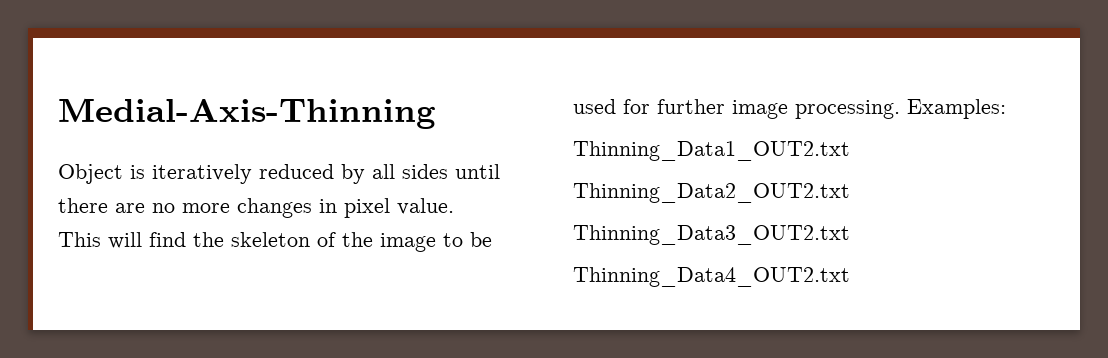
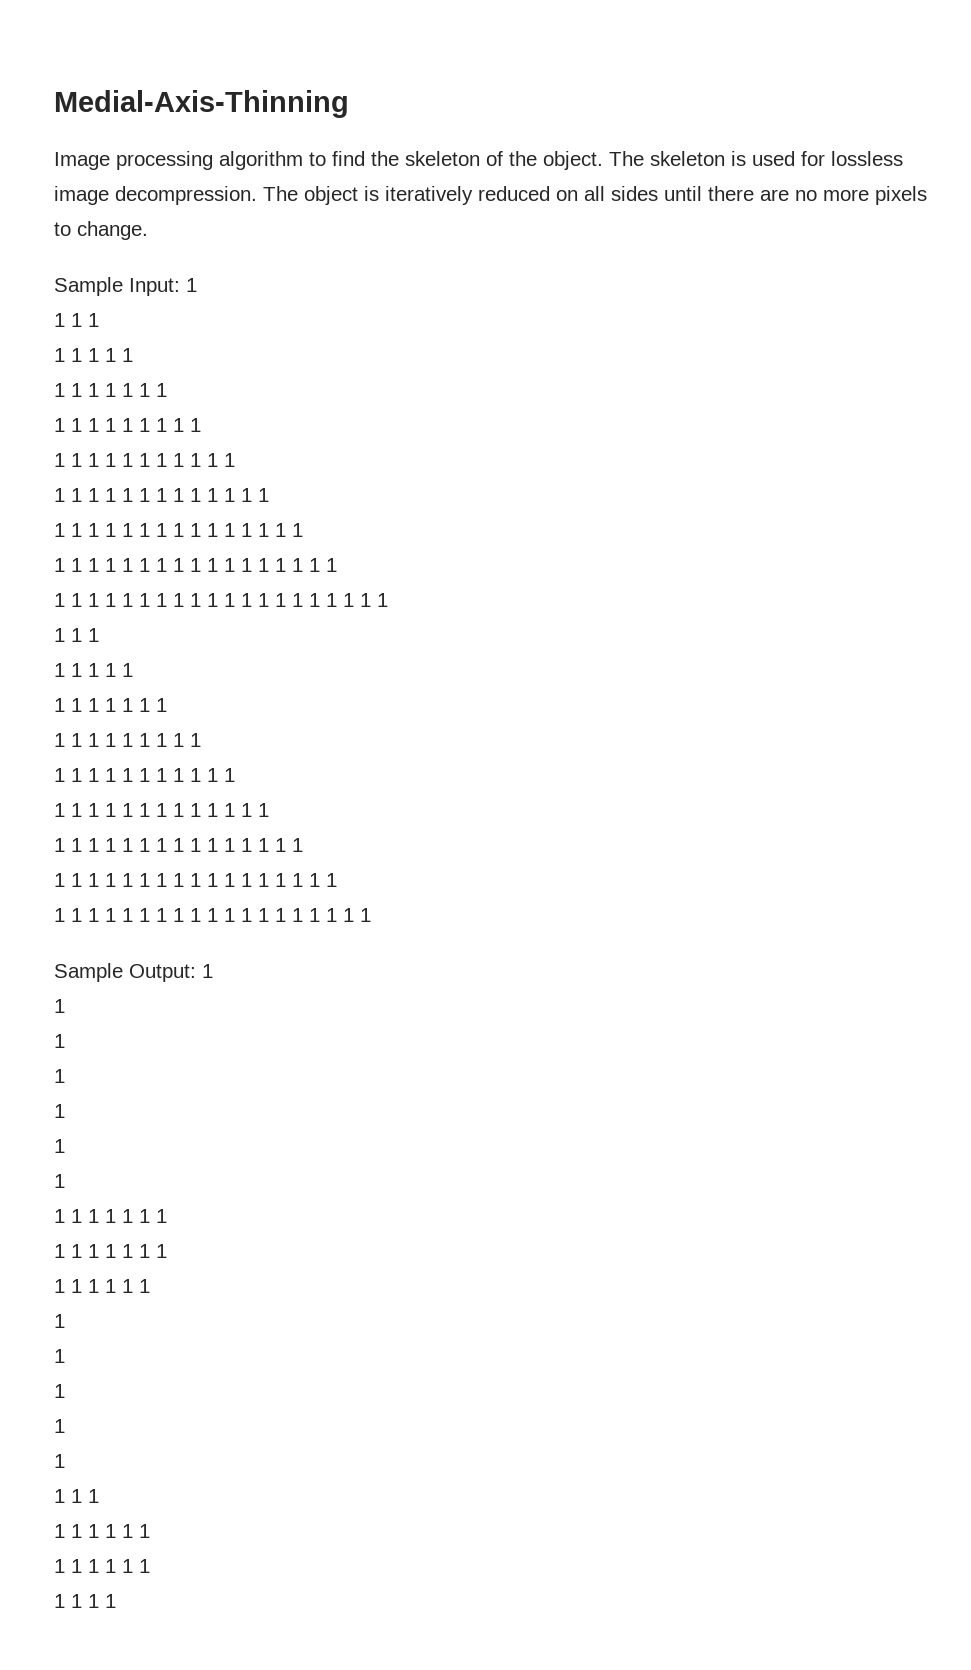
[58,164,123,184] Object -> [54,151,903,170] [54,186,358,205] Image processing algorithm to find the skeleton of the object. The skeleton is used for lossless image decompression. The object
[341,164,365,184] by -> [556,190,578,201] on
[237,198,454,218] [58,232,492,252] [573,99,1006,119] [573,141,850,161] [573,183,850,203] [573,225,850,245] [573,267,850,287] changes in pixel value. // This will find the skeleton of the image to be used for further image processing. Examples: // Thinning_Data1_OUT2.txt // Thinning_Data2_OUT2.txt // Thinning_Data3_OUT2.txt // Thinning_Data4_OUT2.txt -> [875,186,927,205] [54,221,148,240] [54,277,197,296] [54,313,99,327] [54,348,133,362] [54,383,167,397] [54,418,201,432] [54,453,235,467] [54,488,269,502] [54,523,303,537] [54,558,337,572] [54,593,388,607] [54,628,99,642] [54,663,133,677] [54,698,167,712] [54,733,201,747] [54,768,235,782] [54,803,269,817] [54,838,303,852] [54,873,337,887] [54,908,371,922] [54,963,213,982] [54,999,65,1013] [54,1034,65,1048] [54,1069,65,1083] [54,1104,65,1118] [54,1139,65,1153] [54,1174,65,1188] [54,1209,167,1223] [54,1244,167,1258] [54,1279,150,1293] [54,1314,65,1328] [54,1349,65,1363] [54,1384,65,1398] [54,1419,65,1433] [54,1454,65,1468] [54,1489,99,1503] [54,1524,150,1538] [54,1559,150,1573] [54,1594,116,1608] pixels to change. // Sample Input: 1 // 1 1 1 // 1 1 1 1 1 // 1 1 1 1 1 1 1 // 1 1 1 1 1 1 1 1 1 // 1 1 1 1 1 1 1 1 1 1 1 // 1 1 1 1 1 1 1 1 1 1 1 1 1 // 1 1 1 1 1 1 1 1 1 1 1 1 1 1 1 // 1 1 1 1 1 1 1 1 1 1 1 1 1 1 1 1 1 // 1 1 1 1 1 1 1 1 1 1 1 1 1 1 1 1 1 1 1 1 // 1 1 1 // 1 1 1 1 1 // 1 1 1 1 1 1 1 // 1 1 1 1 1 1 1 1 1 // 1 1 1 1 1 1 1 1 1 1 1 // 1 1 1 1 1 1 1 1 1 1 1 1 1 // 1 1 1 1 1 1 1 1 1 1 1 1 1 1 1 // 1 1 1 1 1 1 1 1 1 1 1 1 1 1 1 1 1 // 1 1 1 1 1 1 1 1 1 1 1 1 1 1 1 1 1 1 1 // Sample Output: 1 // 1 // 1 // 1 // 1 // 1 // 1 // 1 1 1 1 1 1 1 // 1 1 1 1 1 1 1 // 1 1 1 1 1 1 // 1 // 1 // 1 // 1 // 1 // 1 1 1 // 1 1 1 1 1 1 // 1 1 1 1 1 1 // 1 1 1 1

